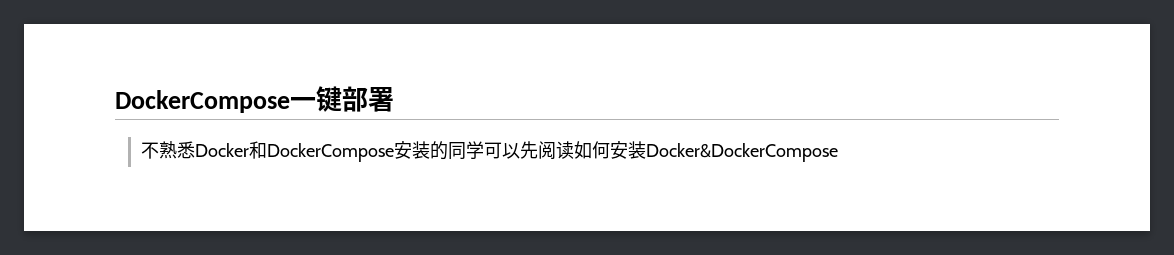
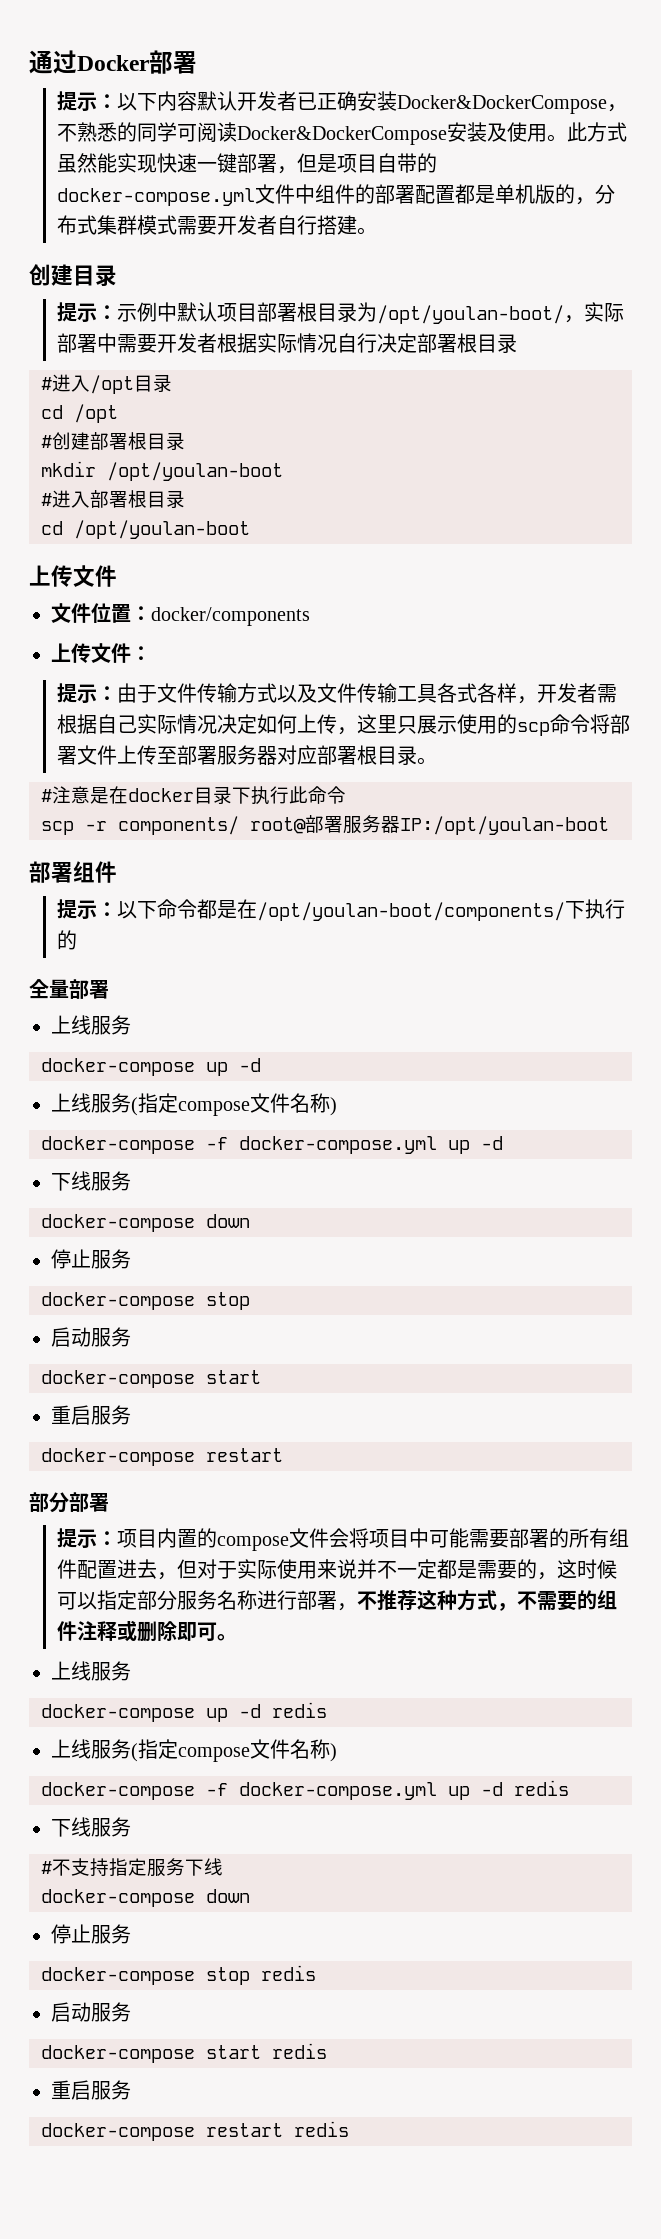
[115,86,394,113] [140,141,838,162] DockerCompose一键部署 // 不熟悉Docker和DockerCompose安装的同学可以先阅读如何安装Docker&DockerCompose -> [29,50,197,74] [56,91,627,114] [56,122,627,145] [56,153,437,174] [56,184,615,206] [56,215,377,235] [29,264,117,287] [56,302,624,324] [56,333,517,353] [41,374,172,394] [41,404,118,423] [41,432,185,450] [41,461,283,481] [41,490,185,508] [41,520,250,539] [29,565,117,587] [51,603,310,626] [51,643,151,663] [56,683,617,704] [56,714,630,736] [56,745,437,765] [41,786,346,805] [41,815,609,835] [29,861,117,883] [56,899,625,921] [56,930,77,950] [29,979,109,999] [51,1015,131,1035] [41,1058,261,1076] [51,1093,337,1116] [41,1136,503,1154] [51,1171,131,1191] [41,1214,250,1232] [51,1249,131,1269] [41,1292,250,1310] [51,1327,131,1347] [41,1370,261,1388] [51,1405,131,1425] [41,1448,283,1466] [29,1492,109,1513] [56,1528,629,1551] [56,1559,617,1580] [56,1589,617,1611] [56,1620,237,1642] [51,1661,131,1681] [41,1702,327,1722] [51,1739,337,1762] [41,1780,569,1800] [51,1817,131,1837] [41,1858,223,1877] [41,1889,250,1907] [51,1924,131,1944] [41,1965,316,1985] [51,2002,131,2022] [41,2043,327,2063] [51,2080,131,2100] [41,2121,349,2141] 通过Docker部署 // 提示：以下内容默认开发者已正确安装Docker&DockerCompose，不熟悉的同学可阅读Docker&DockerCompose安装及使用。此方式虽然能实现快速一键部署，但是项目自带的docker-compose.yml文件中组件的部署配置都是单机版的，分布式集群模式需要开发者自行搭建。 // 创建目录 // 提示：示例中默认项目部署根目录为/opt/youlan-boot/，实际部署中需要开发者根据实际情况自行决定部署根目录 // #进入/opt目录 // cd /opt // #创建部署根目录 // mkdir /opt/youlan-boot // #进入部署根目录 // cd /opt/youlan-boot // 上传文件 // 文件位置：docker/components // 上传文件： // 提示：由于文件传输方式以及文件传输工具各式各样，开发者需根据自己实际情况决定如何上传，这里只展示使用的scp命令将部署文件上传至部署服务器对应部署根目录。 // #注意是在docker目录下执行此命令 // scp -r components/ root@部署服务器IP:/opt/youlan-boot // 部署组件 // 提示：以下命令都是在/opt/youlan-boot/components/下执行的 // 全量部署 // 上线服务 // docker-compose up -d // 上线服务(指定compose文件名称) // docker-compose -f docker-compose.yml up -d // 下线服务 // docker-compose down // 停止服务 // docker-compose stop // 启动服务 // docker-compose start // 重启服务 // docker-compose restart // 部分部署 // 提示：项目内置的compose文件会将项目中可能需要部署的所有组件配置进去，但对于实际使用来说并不一定都是需要的，这时候可以指定部分服务名称进行部署，不推荐这种方式，不需要的组件注释或删除即可。 // 上线服务 // docker-compose up -d redis // 上线服务(指定compose文件名称) // docker-compose -f docker-compose.yml up -d redis // 下线服务 // #不支持指定服务下线 // docker-compose down // 停止服务 // docker-compose stop redis // 启动服务 // docker-compose start redis // 重启服务 // docker-compose restart redis

